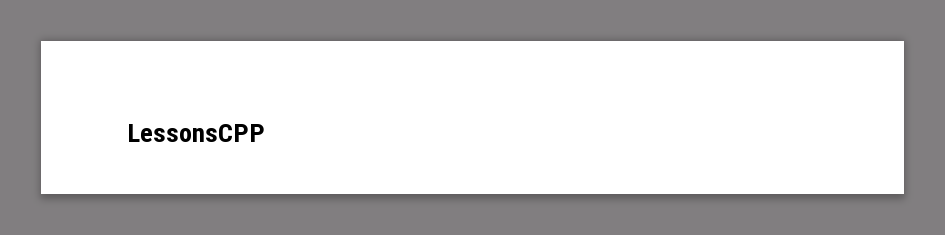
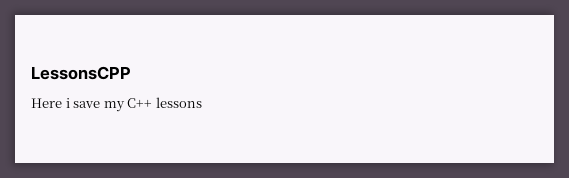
(265, 133) none -> [31,97,202,112] // Here i save my C++ lessons

